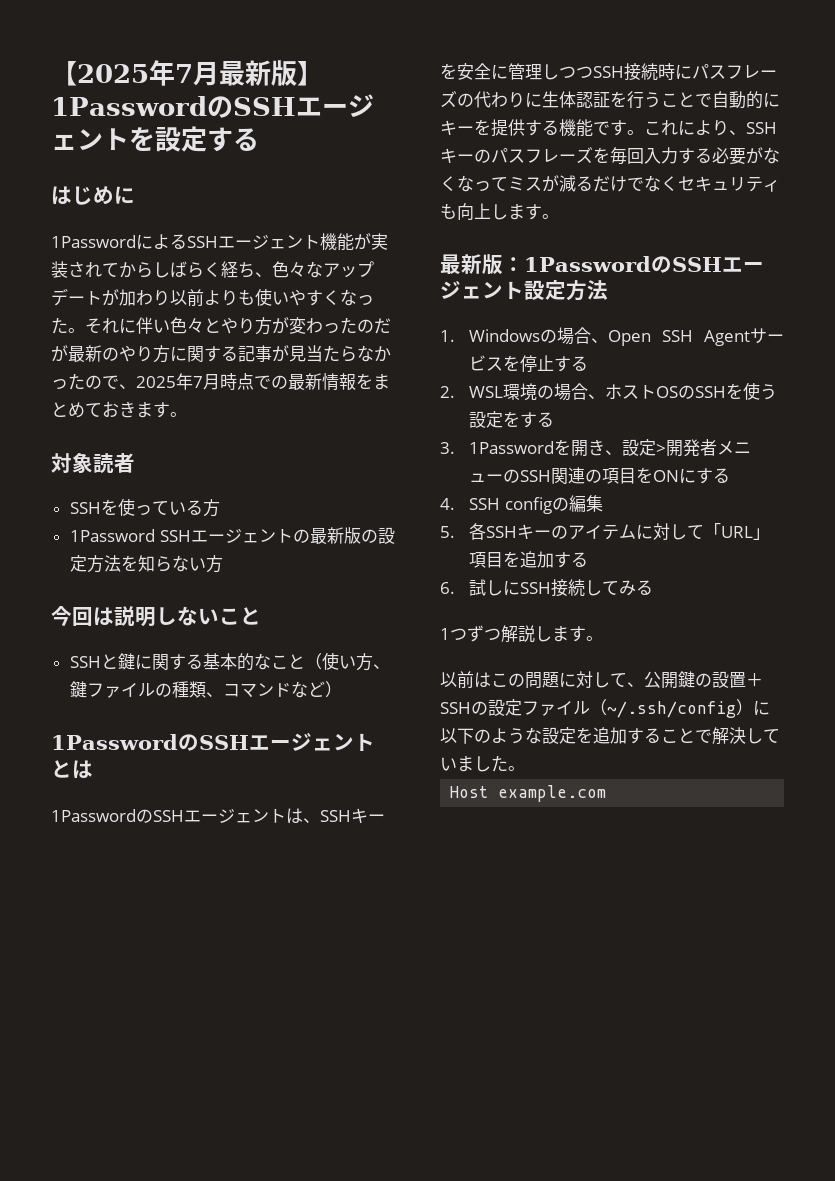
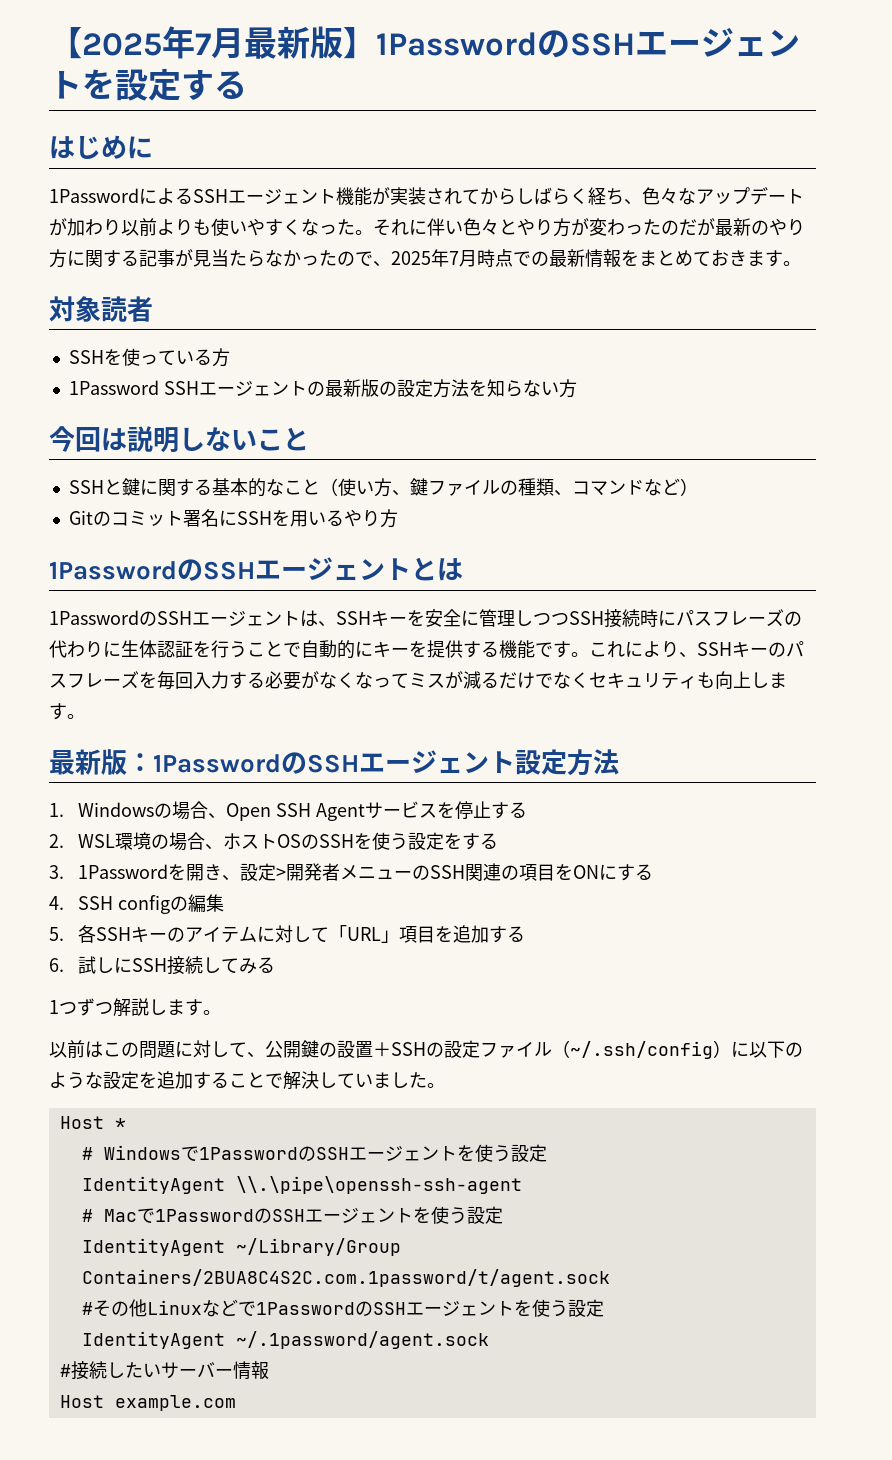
(342, 689) none -> [68,509,398,528] // Gitのコミット署名にSSHを用いるやり方
(525, 768) none -> [59,1116,126,1129] [81,1144,547,1162] [81,1176,522,1194] [81,1206,503,1224] [81,1238,401,1256] [81,1269,610,1287] [81,1299,604,1317] [81,1331,489,1349] [59,1361,269,1380] // Host * // # Windowsで1PasswordのSSHエージェントを使う設定 // IdentityAgent \\.\pipe\openssh-ssh-agent // # Macで1PasswordのSSHエージェントを使う設定 // IdentityAgent ~/Library/Group Containers/2BUA8C4S2C.com.1password/t/agent.sock // #その他Linuxなどで1PasswordのSSHエージェントを使う設定 // IdentityAgent ~/.1password/agent.sock // #接続したいサーバー情報

